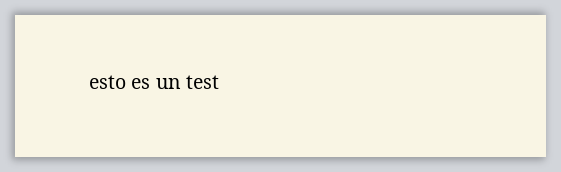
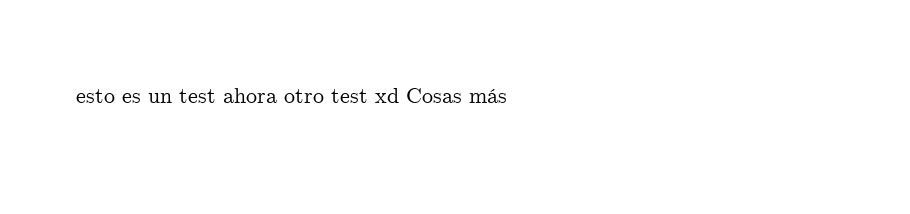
(219, 82) none -> [223,88,507,103] ahora otro test xd Cosas más

